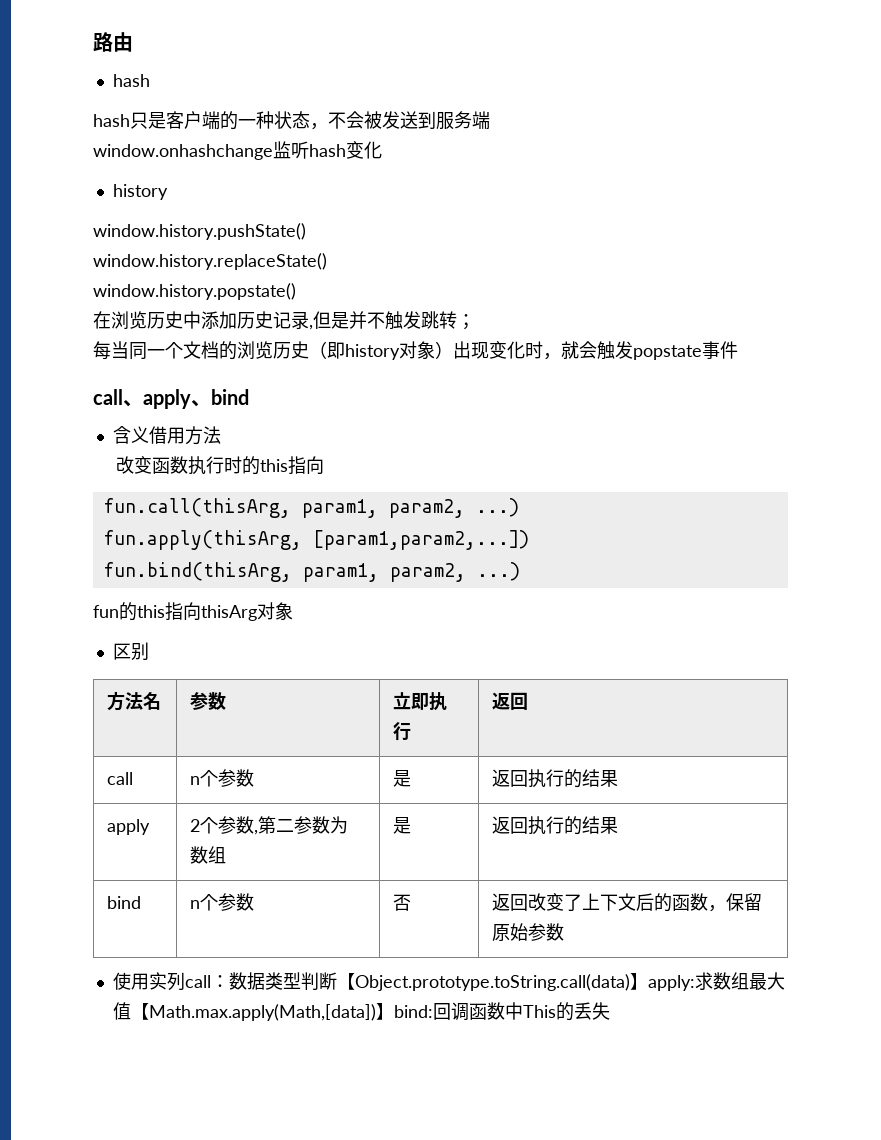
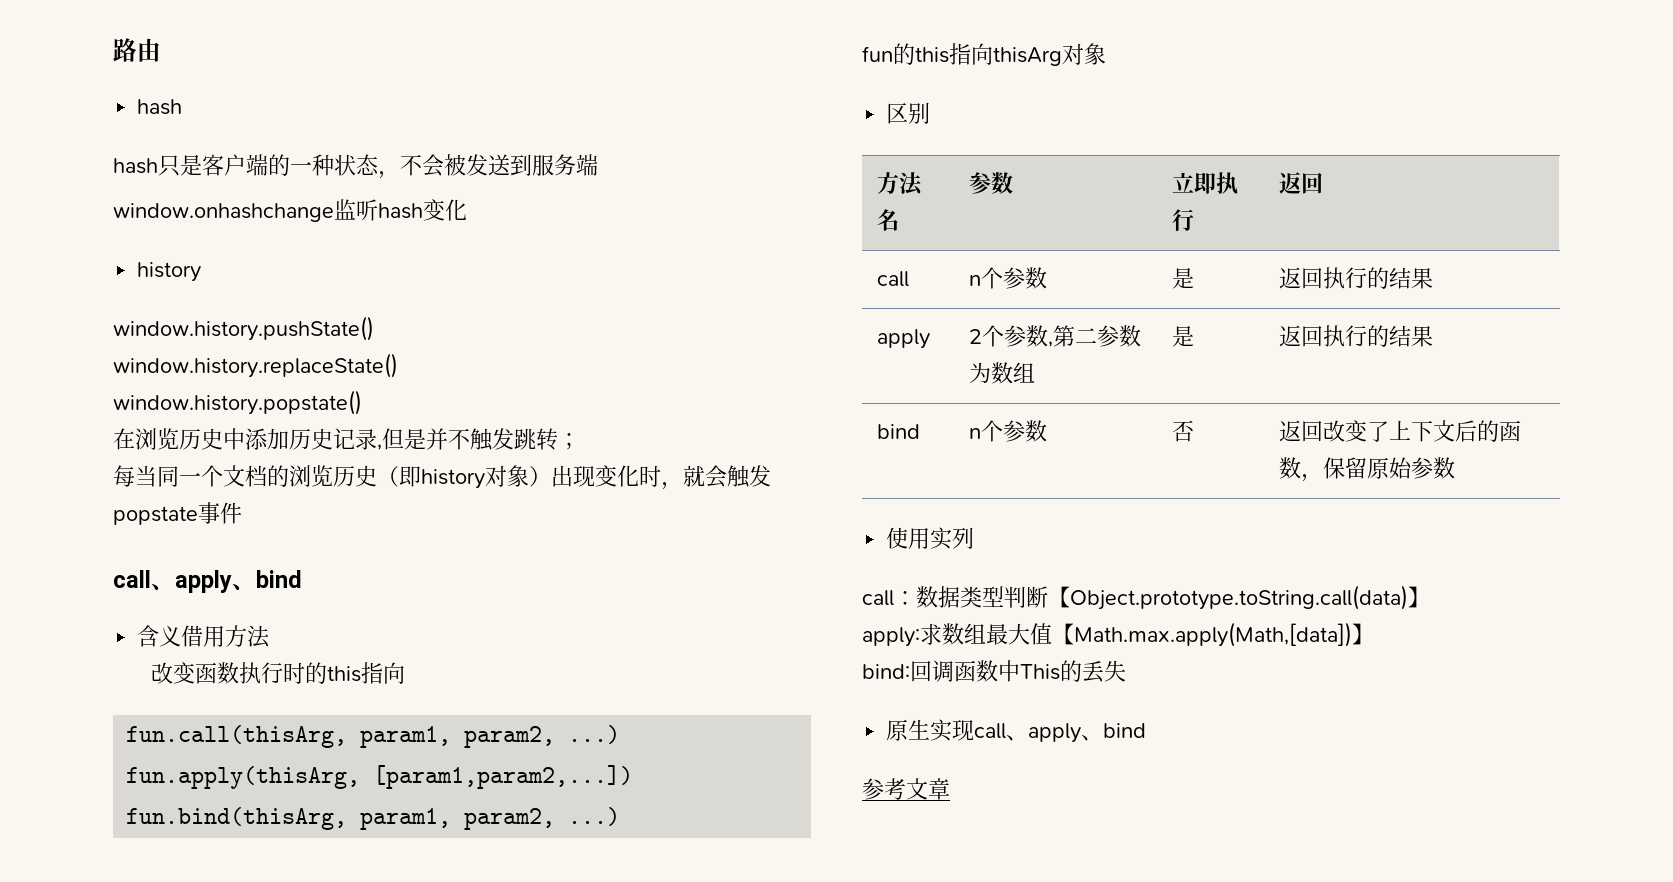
(185, 981) none -> (975, 538) //
(648, 981) none -> (1430, 597) //
(394, 1011) none -> (1374, 634) //
(610, 1011) none -> [886,719,1147,743] [862,778,950,800] // 原生实现call、apply、bind // 参考文章

